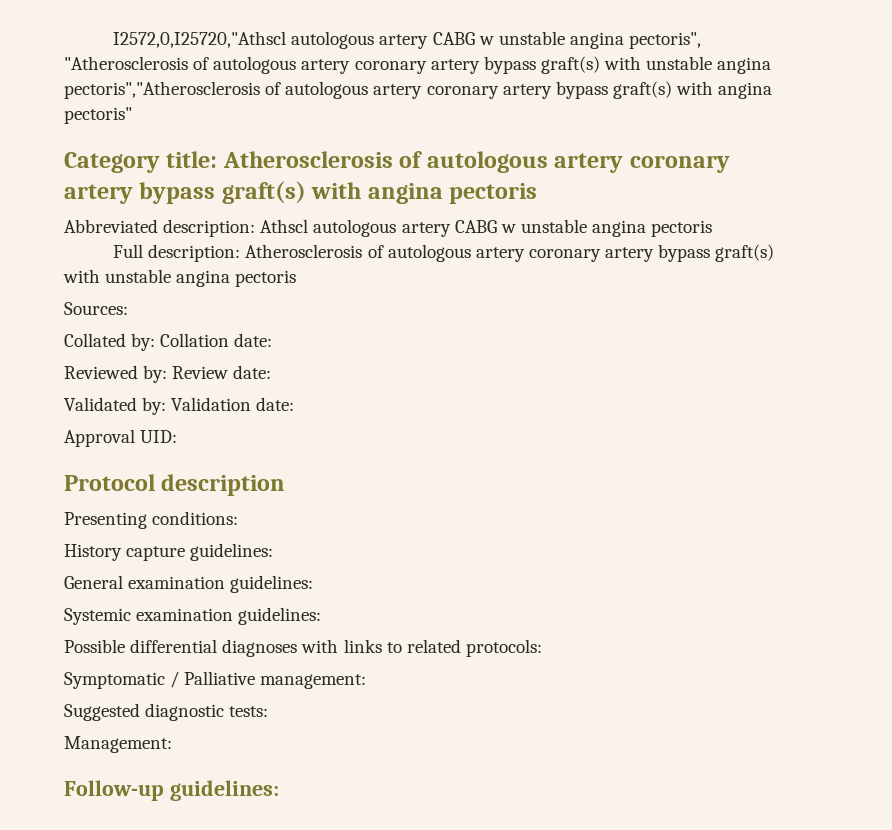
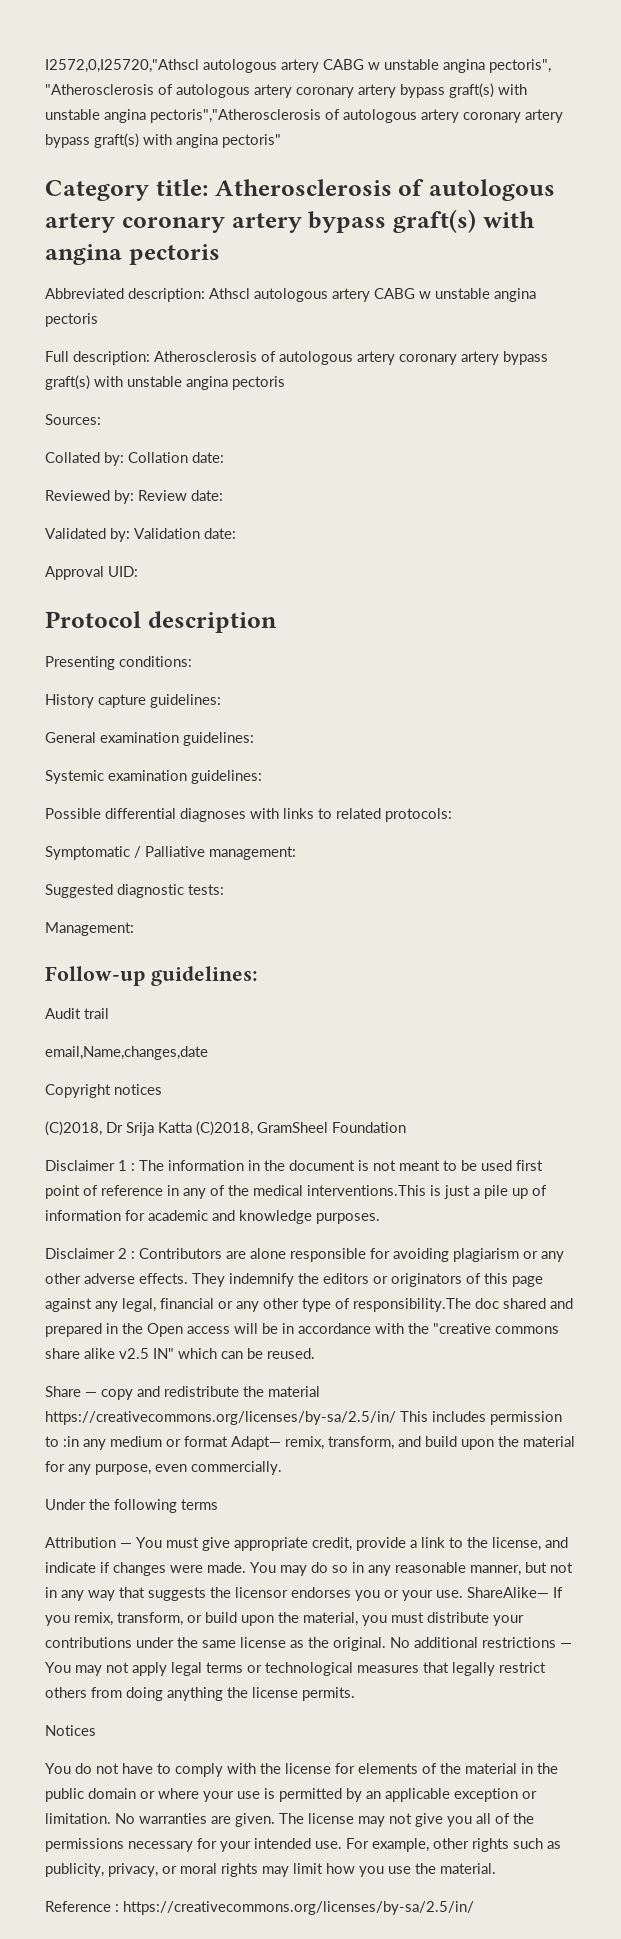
(279, 790) none -> [45,1008,109,1019] [45,1046,208,1060] [45,1084,162,1098] [45,1121,406,1136] [45,1160,543,1171] [45,1185,547,1199] [45,1210,380,1224] [45,1248,564,1262] [45,1273,543,1287] [45,1298,573,1312] [45,1323,559,1337] [45,1348,315,1359] [45,1386,320,1400] [45,1411,562,1425] [45,1436,575,1450] [45,1461,282,1475] [45,1499,218,1513] [45,1537,568,1551] [45,1562,573,1576] [45,1587,563,1601] [45,1612,524,1626] [45,1637,572,1651] [45,1662,546,1676] [45,1687,355,1701] [45,1725,96,1736] [45,1763,558,1777] [45,1788,537,1802] [45,1813,534,1827] [45,1838,561,1852] [45,1863,496,1877] [45,1901,474,1915] // Audit trail // email,Name,changes,date // Copyright notices // (C)2018, Dr Srija Katta (C)2018, GramSheel Foundation // Disclaimer 1 : The information in the document is not meant to be used first point of reference in any of the medical interventions.This is just a pile up of information for academic and knowledge purposes. // Disclaimer 2 : Contributors are alone responsible for avoiding plagiarism or any other adverse effects. They indemnify the editors or originators of this page against any legal, financial or any other type of responsibility.The doc shared and prepared in the Open access will be in accordance with the "creative commons share alike v2.5 IN" which can be reused. // Share — copy and redistribute the material https://creativecommons.org/licenses/by-sa/2.5/in/ This includes permission to :in any medium or format Adapt— remix, transform, and build upon the material for any purpose, even commercially. // Under the following terms // Attribution — You must give appropriate credit, provide a link to the license, and indicate if changes were made. You may do so in any reasonable manner, but not in any way that suggests the licensor endorses you or your use. ShareAlike— If you remix, transform, or build upon the material, you must distribute your contributions under the same license as the original. No additional restrictions — You may not apply legal terms or technological measures that legally restrict others from doing anything the license permits. // Notices // You do not have to comply with the license for elements of the material in the public domain or where your use is permitted by an applicable exception or limitation. No warranties are given. The license may not give you all of the permissions necessary for your intended use. For example, other rights such as publicity, privacy, or moral rights may limit how you use the material. // Reference : https://creativecommons.org/licenses/by-sa/2.5/in/

